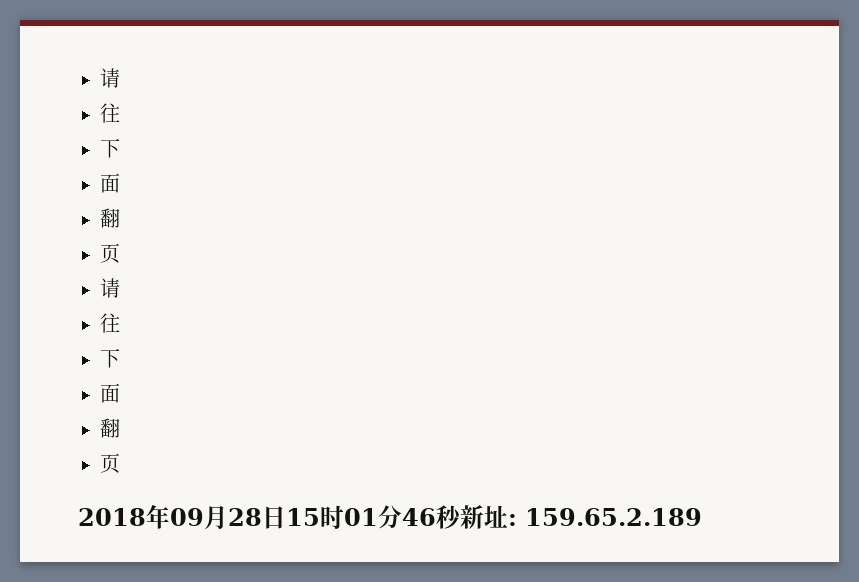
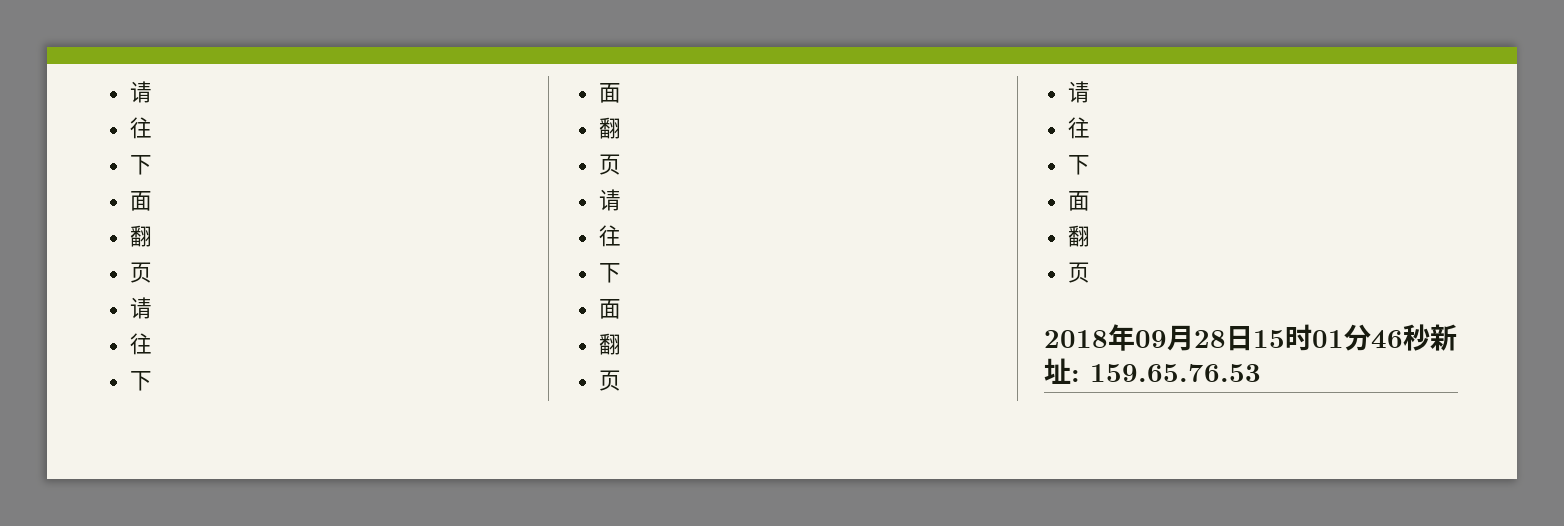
[100,68,120,88] [100,103,120,123] [100,138,120,158] [100,173,120,193] [100,208,120,228] [100,243,120,263] [100,278,120,298] [100,313,120,333] [100,348,120,368] [100,383,120,403] [100,418,120,438] [100,453,120,473] 请 // 往 // 下 // 面 // 翻 // 页 // 请 // 往 // 下 // 面 // 翻 // 页 -> [129,81,152,103] [129,117,152,139] [129,155,152,175] [129,191,152,211] [129,225,152,247] [129,262,152,283] [129,297,152,319] [129,333,152,355] [129,371,152,391] [598,83,621,103] [598,117,621,139] [598,154,621,175] [598,189,621,211] [598,225,621,247] [598,263,621,283] [598,299,621,319] [598,333,621,355] [598,370,621,391] [1067,81,1090,103] [1067,117,1090,139] [1067,155,1090,175] [1067,191,1090,211] [1067,225,1090,247] [1067,262,1090,283] 请 // 往 // 下 // 面 // 翻 // 页 // 请 // 往 // 下 // 面 // 翻 // 页 // 请 // 往 // 下 // 面 // 翻 // 页 // 请 // 往 // 下 // 面 // 翻 // 页
[525,508,702,526] 159.65.2.189 -> [1090,364,1261,382] 159.65.76.53

